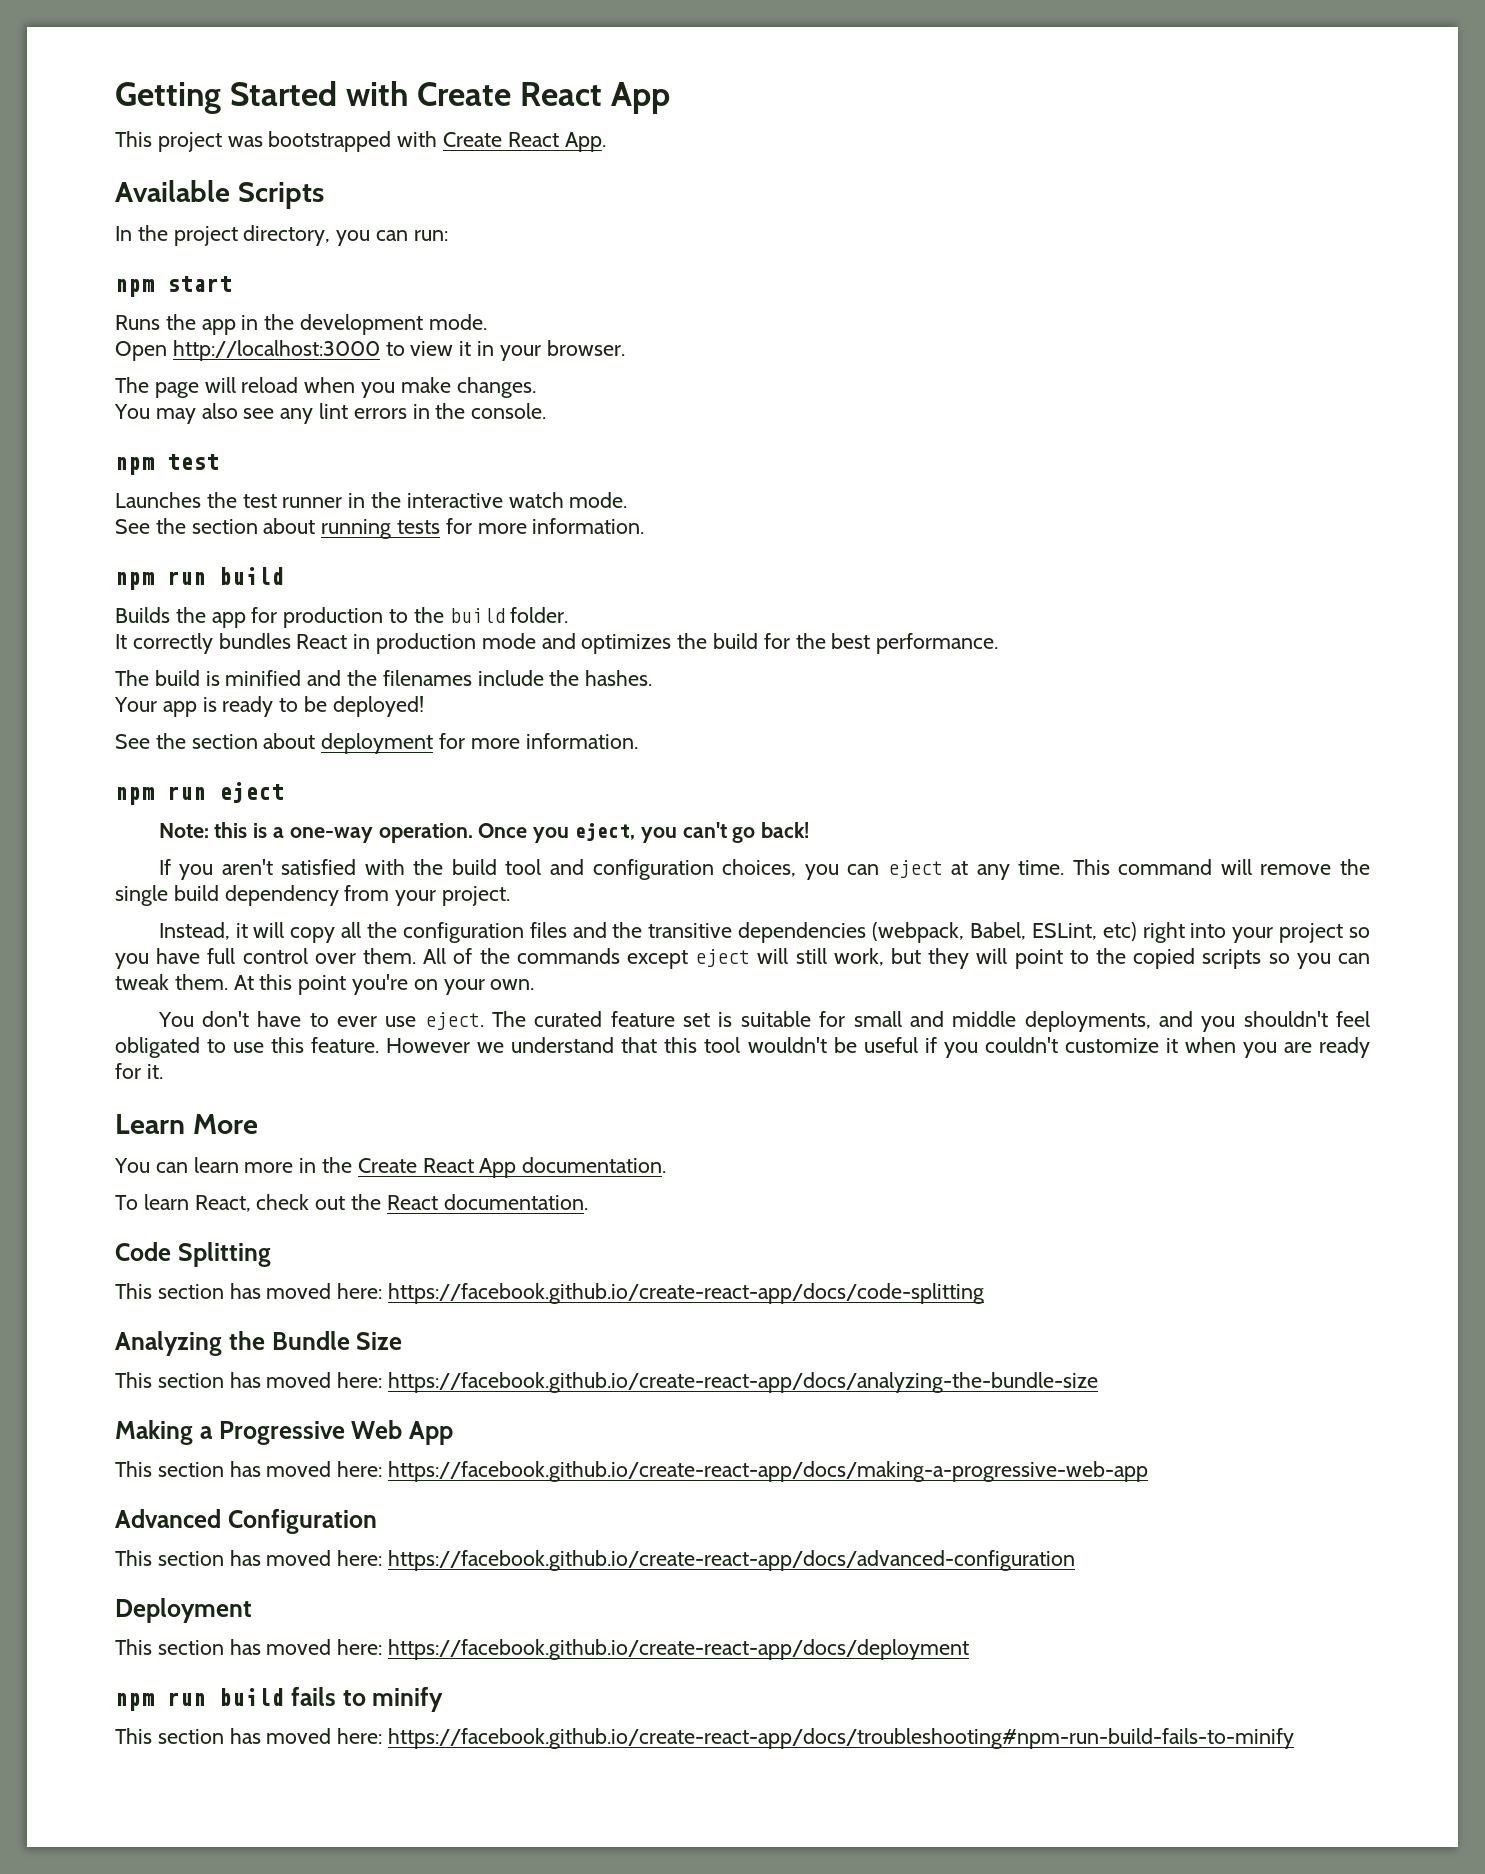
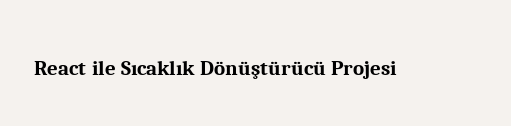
[115,81,671,114] [115,131,606,152] [115,180,324,209] [115,225,448,246] [115,276,232,297] [115,314,487,335] [115,340,625,361] [115,377,536,398] [114,403,547,424] [115,454,219,475] [115,492,628,508] [115,518,645,539] [115,567,284,590] [115,607,569,628] [115,633,999,654] [115,670,653,686] [114,696,424,717] [115,733,638,754] [115,782,284,805] [158,822,810,843] [158,859,1370,880] [115,885,511,906] [158,922,1370,943] [115,948,1371,969] [115,974,535,995] [157,1011,1371,1032] [115,1037,1370,1058] [115,1063,163,1079] [115,1114,258,1134] [114,1157,667,1178] [115,1194,588,1212] [115,1242,271,1267] [115,1283,985,1304] [115,1331,403,1356] [115,1372,1099,1393] [115,1420,453,1445] [115,1461,1149,1482] [115,1509,377,1534] [115,1550,1076,1571] [115,1598,252,1623] [115,1639,970,1660] [115,1687,444,1712] [115,1728,1295,1749] Getting Started with Create React App // This project was bootstrapped with Create React App. // Available Scripts // In the project directory, you can run: // npm start // Runs the app in the development mode. // Open http://localhost:3000 to view it in your browser. // The page will reload when you make changes. // You may also see any lint errors in the console. // npm test // Launches the test runner in the interactive watch mode. // See the section about running tests for more information. // npm run build // Builds the app for production to the build folder. // It correctly bundles React in production mode and optimizes the build for the best performance. // The build is minified and the filenames include the hashes. // Your app is ready to be deployed! // See the section about deployment for more information. // npm run eject // Note: this is a one-way operation. Once you eject, you can't go back! // If you aren't satisfied with the build tool and configuration choices, you can eject at any time. This command will remove the single build dependency from your project. // Instead, it will copy all the configuration files and the transitive dependencies (webpack, Babel, ESLint, etc) right into your project so you have full control over them. All of the commands except eject will still work, but they will point to the copied scripts so you can tweak them. At this point you're on your own. // You don't have to ever use eject. The curated feature set is suitable for small and middle deployments, and you shouldn't feel obligated to use this feature. However we understand that this tool wouldn't be useful if you couldn't customize it when you are ready for it. // Learn More // You can learn more in the Create React App documentation. // To learn React, check out the React documentation. // Code Splitting // This section has moved here: https://facebook.github.io/create-react-app/docs/code-splitting // Analyzing the Bundle Size // This section has moved here: https://facebook.github.io/create-react-app/docs/analyzing-the-bundle-size // Making a Progressive Web App // This section has moved here: https://facebook.github.io/create-react-app/docs/making-a-progressive-web-app // Advanced Configuration // This section has moved here: https://facebook.github.io/create-react-app/docs/advanced-configuration // Deployment // This section has moved here: https://facebook.github.io/create-react-app/docs/deployment // npm run build fails to minify // This section has moved here: https://facebook.github.io/create-react-app/docs/troubleshooting#npm-run-build-fails-to-minify -> [34,60,398,79] React ile Sıcaklık Dönüştürücü Projesi

